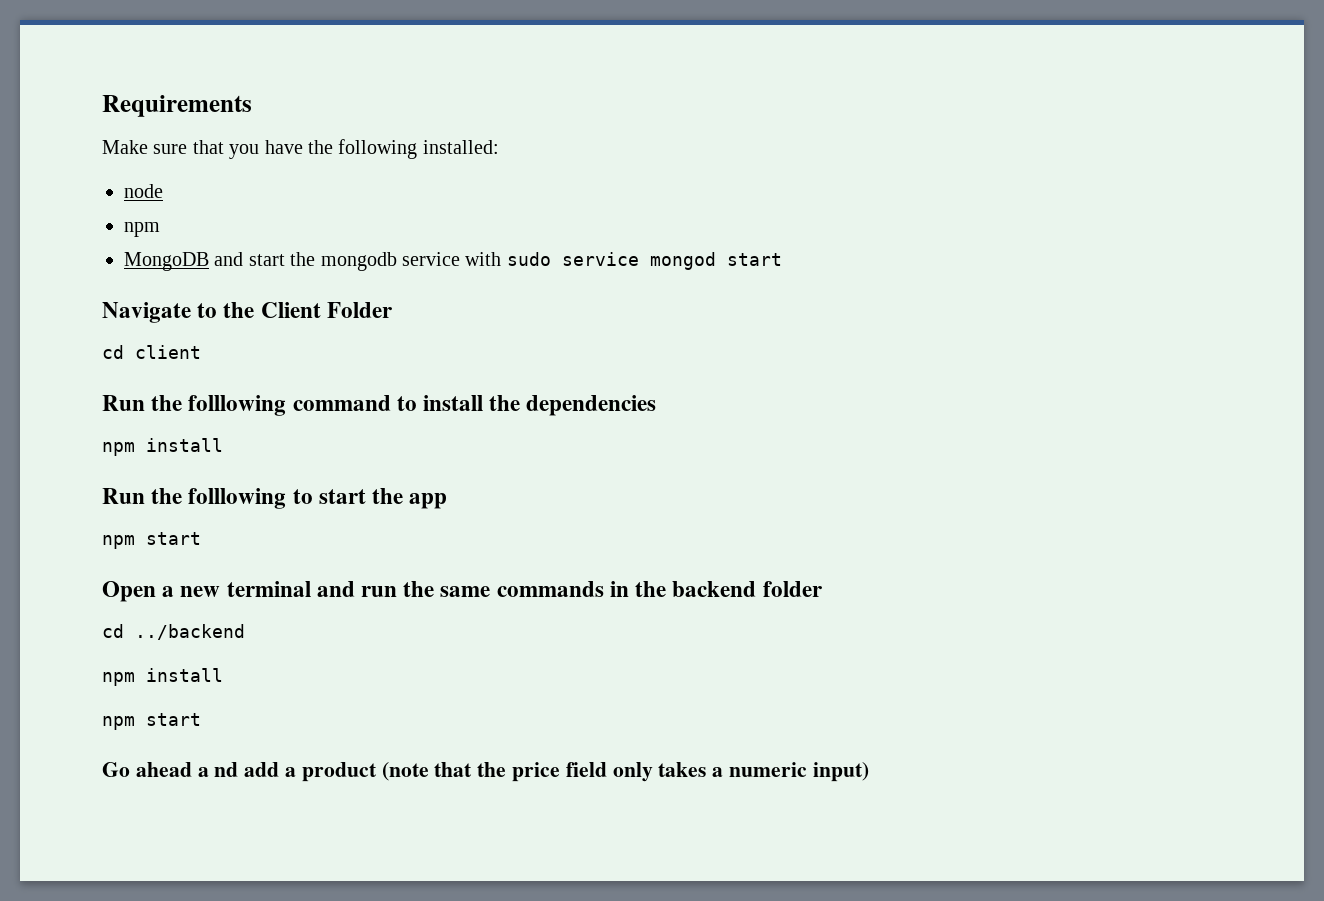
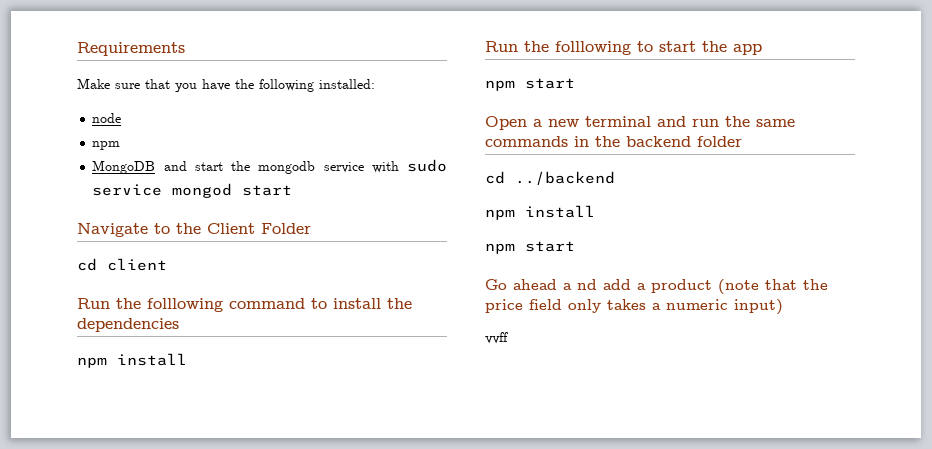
(869, 772) none -> [485,332,508,344] // vvff

